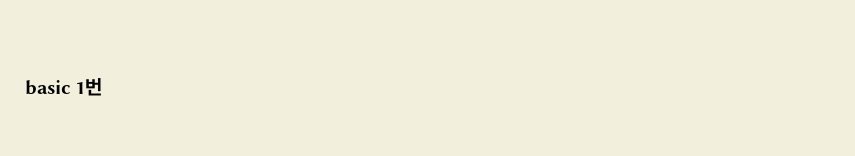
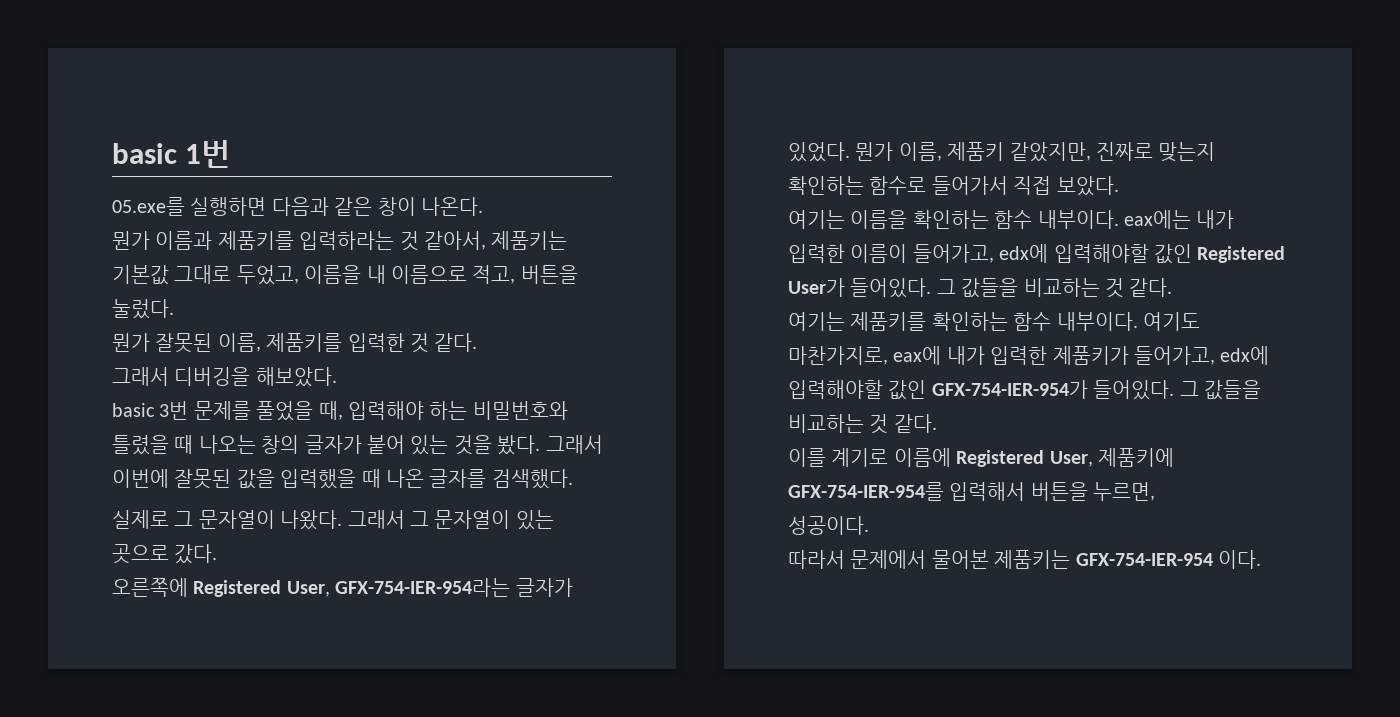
(103, 87) none -> [112,197,483,216] [112,231,568,251] [112,265,578,285] [112,299,174,319] [112,333,478,353] [112,367,337,387] [112,401,568,421] [112,435,603,455] [112,469,573,489] [112,510,554,530] [112,544,218,564] [112,578,573,597] [788,142,1216,162] [788,176,1119,196] [788,210,1235,229] [788,244,1286,264] [788,278,1173,298] [788,312,1200,331] [788,346,1270,365] [788,380,1261,400] [788,414,937,434] [788,448,1174,467] [788,482,1156,501] [788,516,869,535] [788,550,1261,569] // 05.exe를 실행하면 다음과 같은 창이 나온다. // 뭔가 이름과 제품키를 입력하라는 것 같아서, 제품키는 기본값 그대로 두었고, 이름을 내 이름으로 적고, 버튼을 눌렀다. // 뭔가 잘못된 이름, 제품키를 입력한 것 같다. // 그래서 디버깅을 해보았다. // basic 3번 문제를 풀었을 때, 입력해야 하는 비밀번호와 틀렸을 때 나오는 창의 글자가 붙어 있는 것을 봤다. 그래서 이번에 잘못된 값을 입력했을 때 나온 글자를 검색했다. // 실제로 그 문자열이 나왔다. 그래서 그 문자열이 있는 곳으로 갔다. // 오른쪽에 Registered User, GFX-754-IER-954라는 글자가 있었다. 뭔가 이름, 제품키 같았지만, 진짜로 맞는지 확인하는 함수로 들어가서 직접 보았다. // 여기는 이름을 확인하는 함수 내부이다. eax에는 내가 입력한 이름이 들어가고, edx에 입력해야할 값인 Registered User가 들어있다. 그 값들을 비교하는 것 같다. // 여기는 제품키를 확인하는 함수 내부이다. 여기도 마찬가지로, eax에 내가 입력한 제품키가 들어가고, edx에 입력해야할 값인 GFX-754-IER-954가 들어있다. 그 값들을 비교하는 것 같다. // 이를 계기로 이름에 Registered User, 제품키에 GFX-754-IER-954를 입력해서 버튼을 누르면, // 성공이다. // 따라서 문제에서 물어본 제품키는 GFX-754-IER-954 이다.

